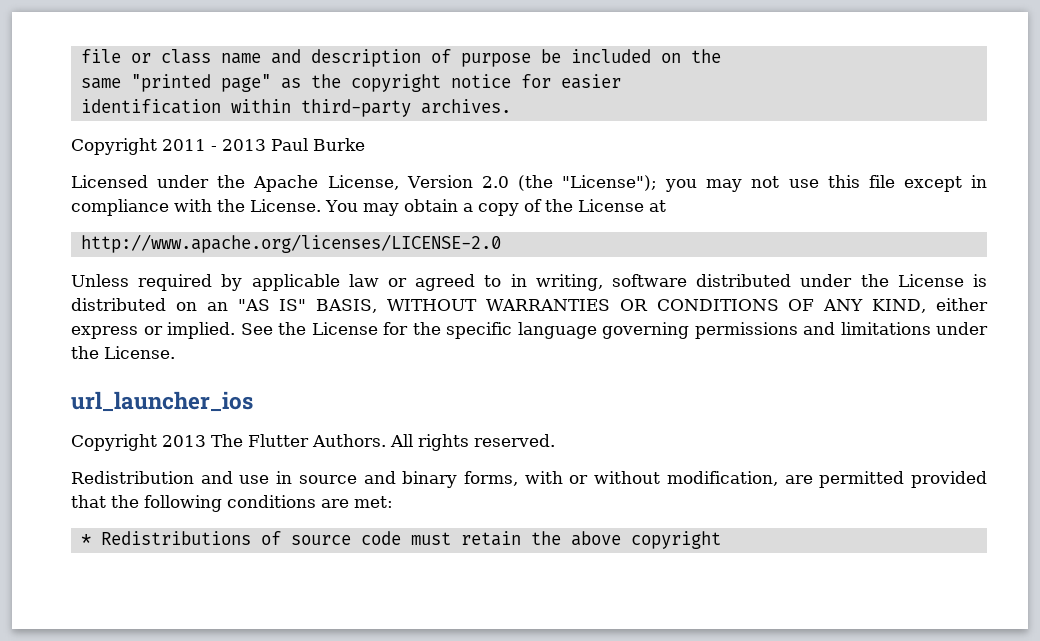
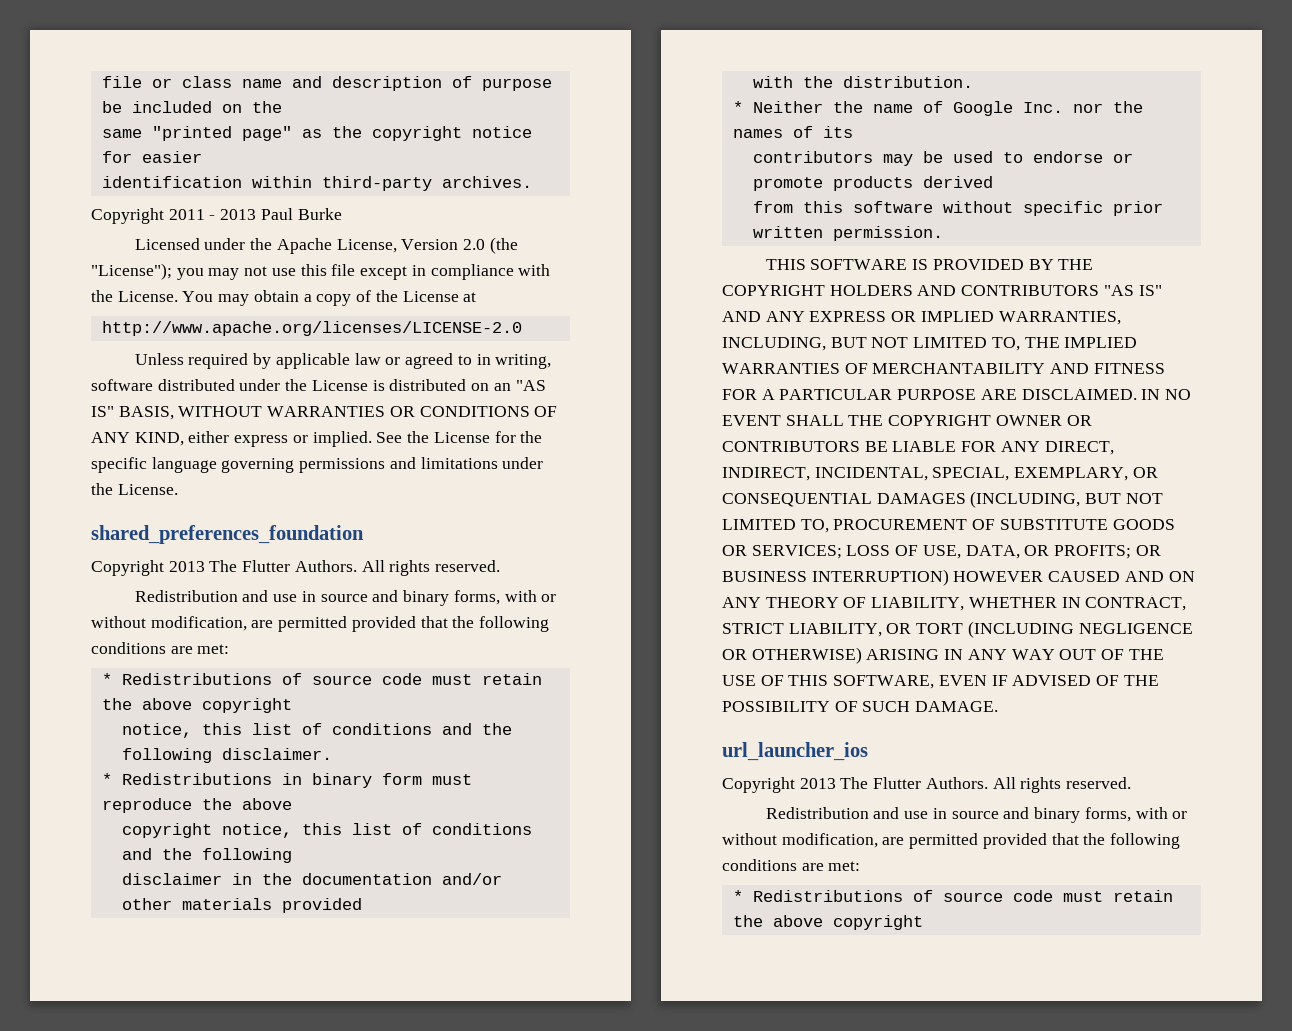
(175, 352) none -> [91,525,364,544] [91,560,501,576] [134,590,557,606] [91,616,550,632] [91,642,230,654] [101,673,542,685] [101,698,292,713] [121,723,512,738] [121,748,332,763] [101,773,472,788] [101,798,292,813] [121,823,532,838] [121,848,292,863] [121,873,502,885] [121,898,362,913] [752,76,973,88] [732,101,1143,116] [732,126,853,138] [752,151,1133,166] [752,176,993,191] [752,201,1163,216] [752,226,943,241] [765,259,1094,270] [722,285,1162,296] [722,311,1121,325] [722,337,1138,351] [722,363,1165,374] [722,389,1192,400] [722,415,1092,426] [722,441,1114,455] [722,467,1158,481] [722,491,1163,508] [722,519,1175,533] [722,545,1161,559] [722,569,1195,586] [722,597,1187,611] [722,621,1193,638] [722,647,1164,664] [722,675,1159,689] [722,701,999,712] // shared_preferences_foundation // Copyright 2013 The Flutter Authors. All rights reserved. // Redistribution and use in source and binary forms, with or without modification, are permitted provided that the following conditions are met: // * Redistributions of source code must retain the above copyright // notice, this list of conditions and the following disclaimer. // * Redistributions in binary form must reproduce the above // copyright notice, this list of conditions and the following // disclaimer in the documentation and/or other materials provided // with the distribution. // * Neither the name of Google Inc. nor the names of its // contributors may be used to endorse or promote products derived // from this software without specific prior written permission. // THIS SOFTWARE IS PROVIDED BY THE COPYRIGHT HOLDERS AND CONTRIBUTORS "AS IS" AND ANY EXPRESS OR IMPLIED WARRANTIES, INCLUDING, BUT NOT LIMITED TO, THE IMPLIED WARRANTIES OF MERCHANTABILITY AND FITNESS FOR A PARTICULAR PURPOSE ARE DISCLAIMED. IN NO EVENT SHALL THE COPYRIGHT OWNER OR CONTRIBUTORS BE LIABLE FOR ANY DIRECT, INDIRECT, INCIDENTAL, SPECIAL, EXEMPLARY, OR CONSEQUENTIAL DAMAGES (INCLUDING, BUT NOT LIMITED TO, PROCUREMENT OF SUBSTITUTE GOODS OR SERVICES; LOSS OF USE, DATA, OR PROFITS; OR BUSINESS INTERRUPTION) HOWEVER CAUSED AND ON ANY THEORY OF LIABILITY, WHETHER IN CONTRACT, STRICT LIABILITY, OR TORT (INCLUDING NEGLIGENCE OR OTHERWISE) ARISING IN ANY WAY OUT OF THE USE OF THIS SOFTWARE, EVEN IF ADVISED OF THE POSSIBILITY OF SUCH DAMAGE.

